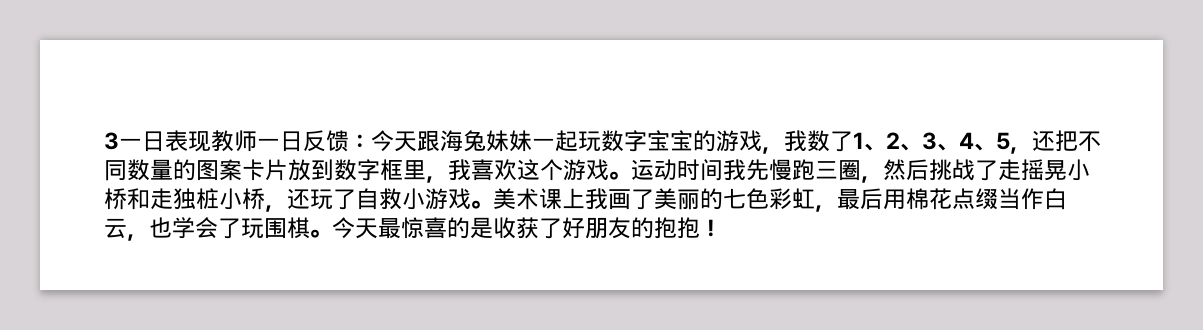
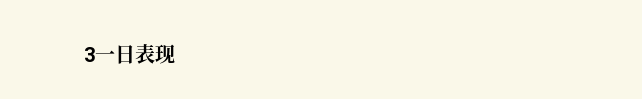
[211,130,1101,154] [104,159,1090,183] [104,188,1067,212] [104,217,722,241] 教师一日反馈：今天跟海兔妹妹一起玩数字宝宝的游戏，我数了1、2、3、4、5，还把不同数量的图案卡片放到数字框里，我喜欢这个游戏。运动时间我先慢跑三圈，然后挑战了走摇晃小桥和走独桩小桥，还玩了自救小游戏。美术课上我画了美丽的七色彩虹，最后用棉花点缀当作白云，也学会了玩围棋。今天最惊喜的是收获了好朋友的抱抱！ -> (175, 54) none

